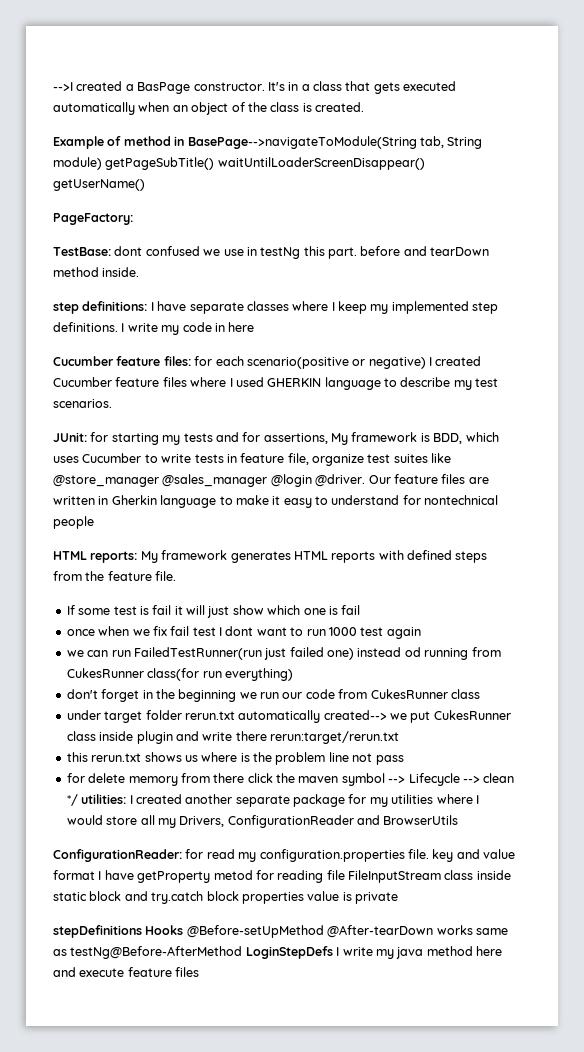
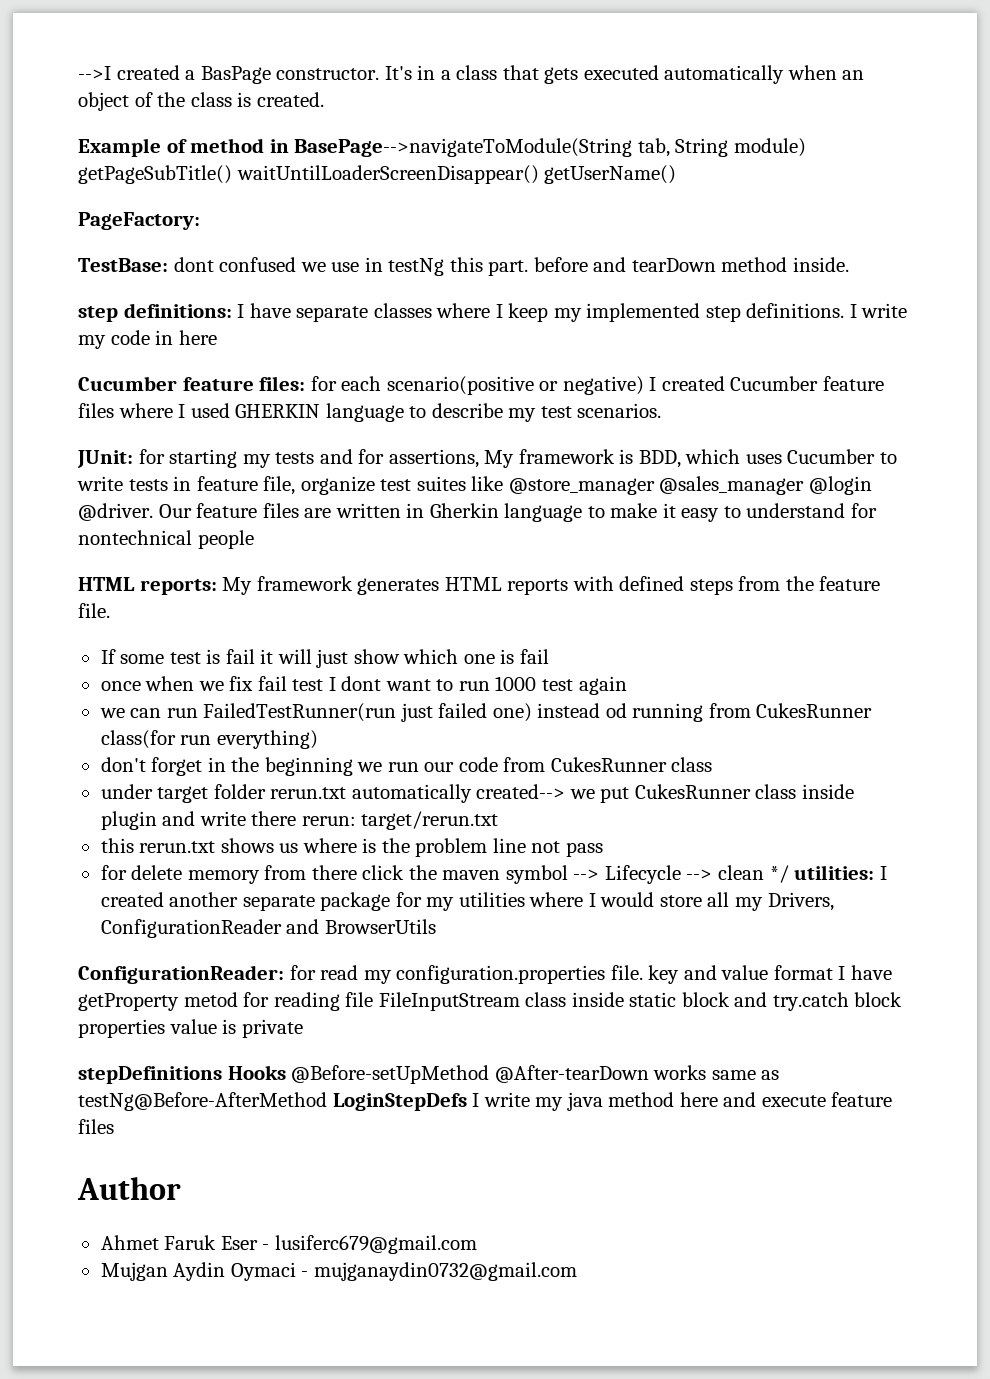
[270,731,399,744] rerun:target/rerun.txt -> [301,811,499,830] rerun: target/rerun.txt
(200, 972) none -> [77,1177,181,1200] [100,1235,477,1254] [100,1262,577,1281] // Author // Ahmet Faruk Eser - lusiferc679@gmail.com // Mujgan Aydin Oymaci - mujganaydin0732@gmail.com

